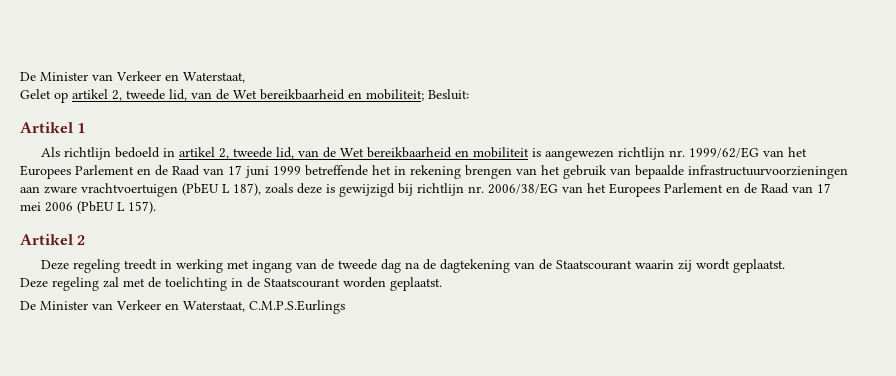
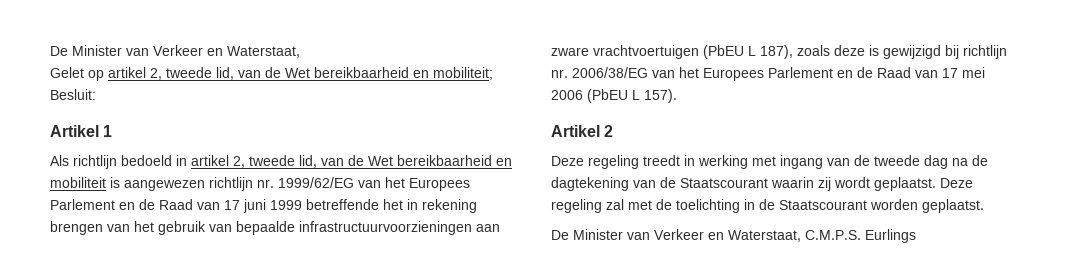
(785, 266) // -> (936, 184) none
[249,300,345,314] C.M.P.S.Eurlings -> [805,229,916,243] C.M.P.S. Eurlings

